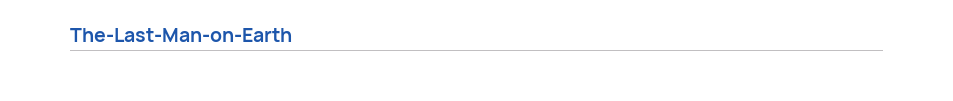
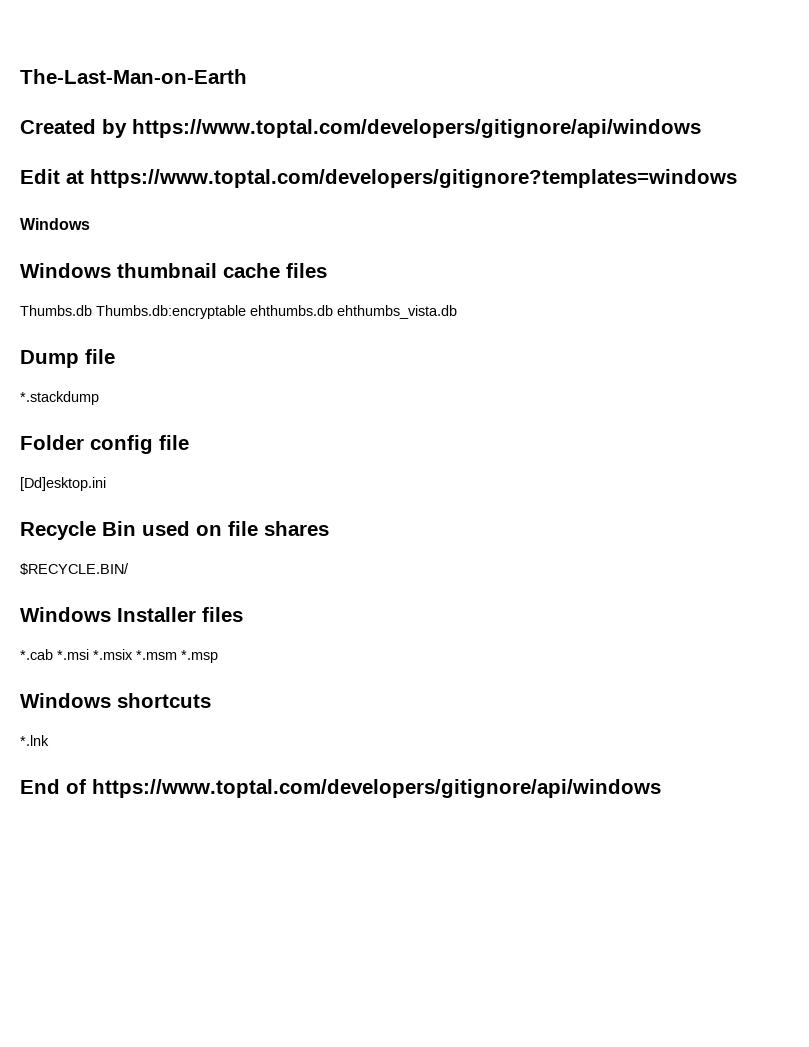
(292, 35) none -> [20,119,701,138] [20,169,737,188] [20,218,90,230] [20,263,327,278] [20,305,457,319] [20,349,115,368] [20,391,99,405] [20,435,189,454] [20,477,106,491] [20,521,329,540] [20,563,129,575] [20,607,243,622] [20,649,218,663] [20,693,211,708] [20,735,49,746] [20,779,661,798] // Created by https://www.toptal.com/developers/gitignore/api/windows // Edit at https://www.toptal.com/developers/gitignore?templates=windows // Windows // Windows thumbnail cache files // Thumbs.db Thumbs.db:encryptable ehthumbs.db ehthumbs_vista.db // Dump file // *.stackdump // Folder config file // [Dd]esktop.ini // Recycle Bin used on file shares // $RECYCLE.BIN/ // Windows Installer files // *.cab *.msi *.msix *.msm *.msp // Windows shortcuts // *.lnk // End of https://www.toptal.com/developers/gitignore/api/windows

